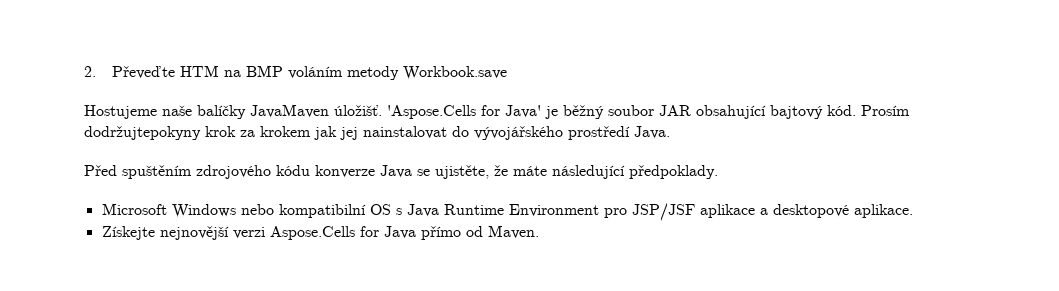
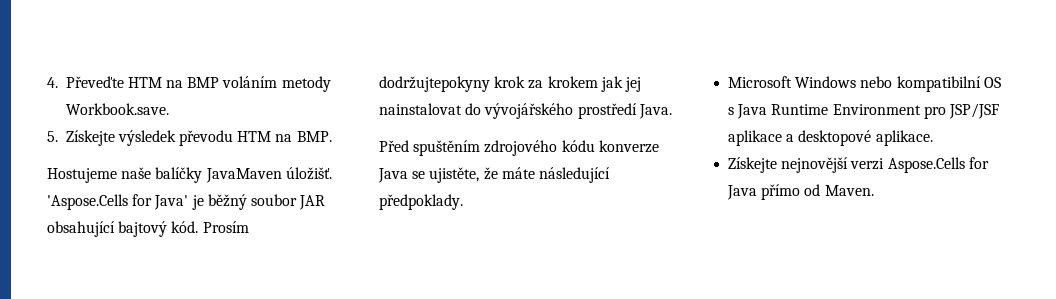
[84,66,96,77] 2. -> [47,77,58,88] 4.
[403,66,508,80] Workbook.save -> [65,103,169,115] [47,130,332,146] Workbook.save. // 5. Získejte výsledek převodu HTM na BMP.

